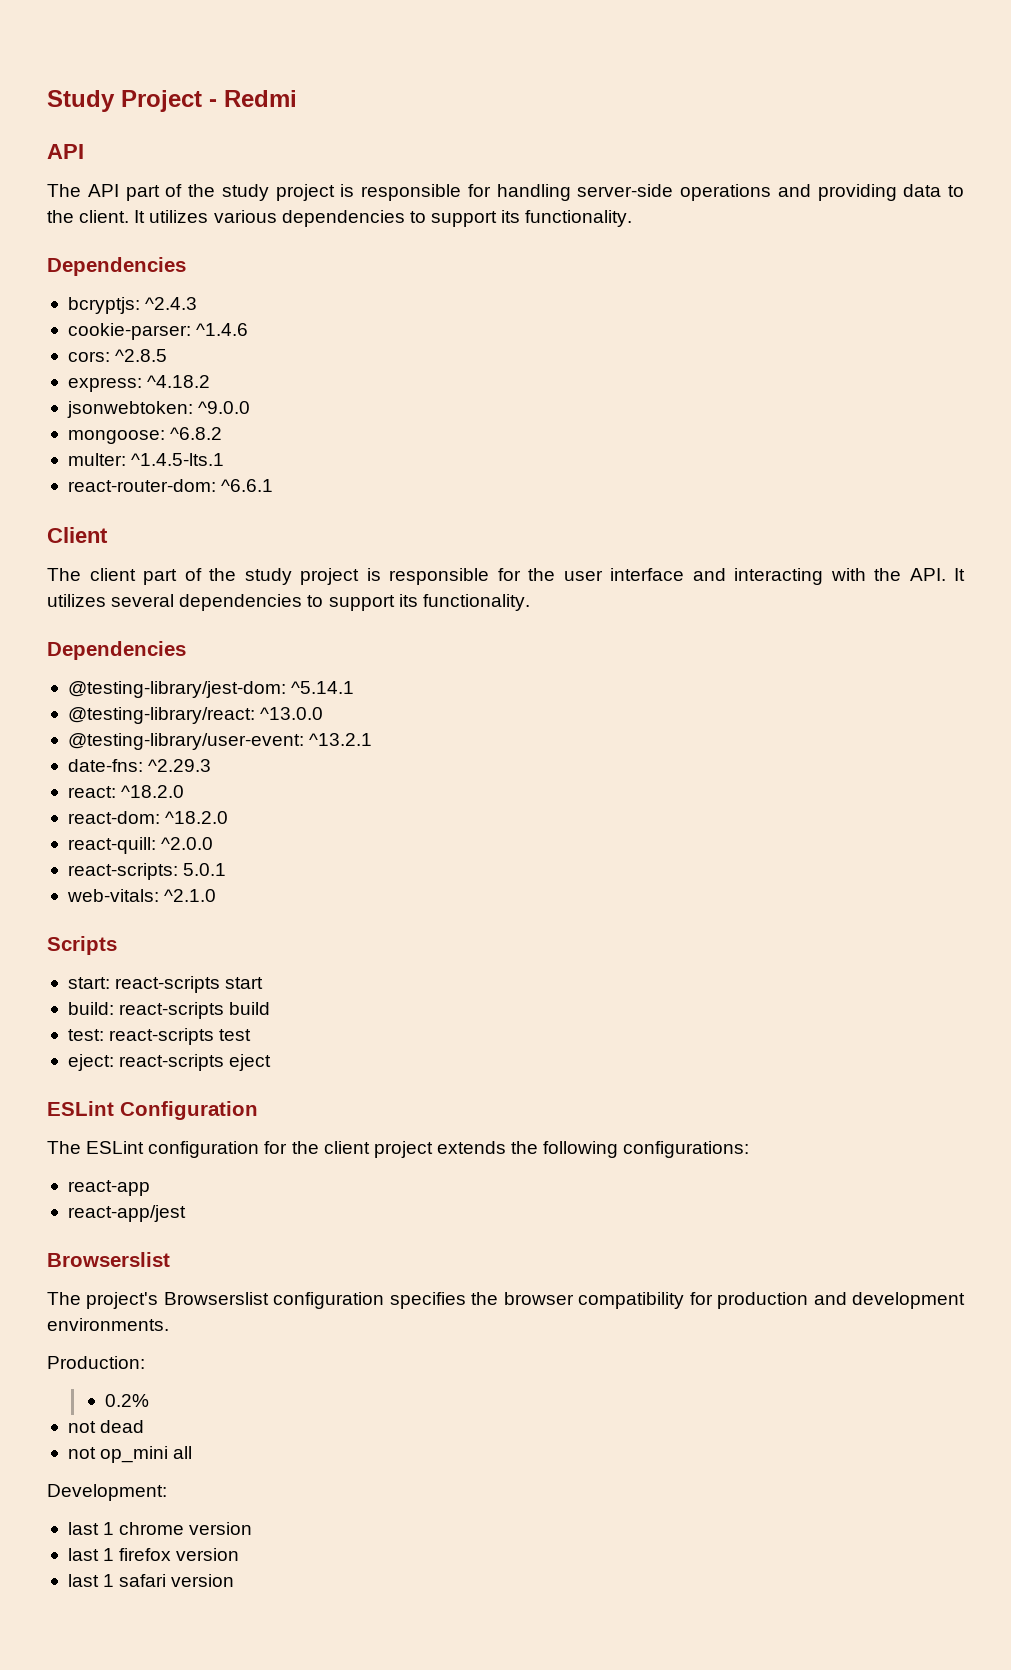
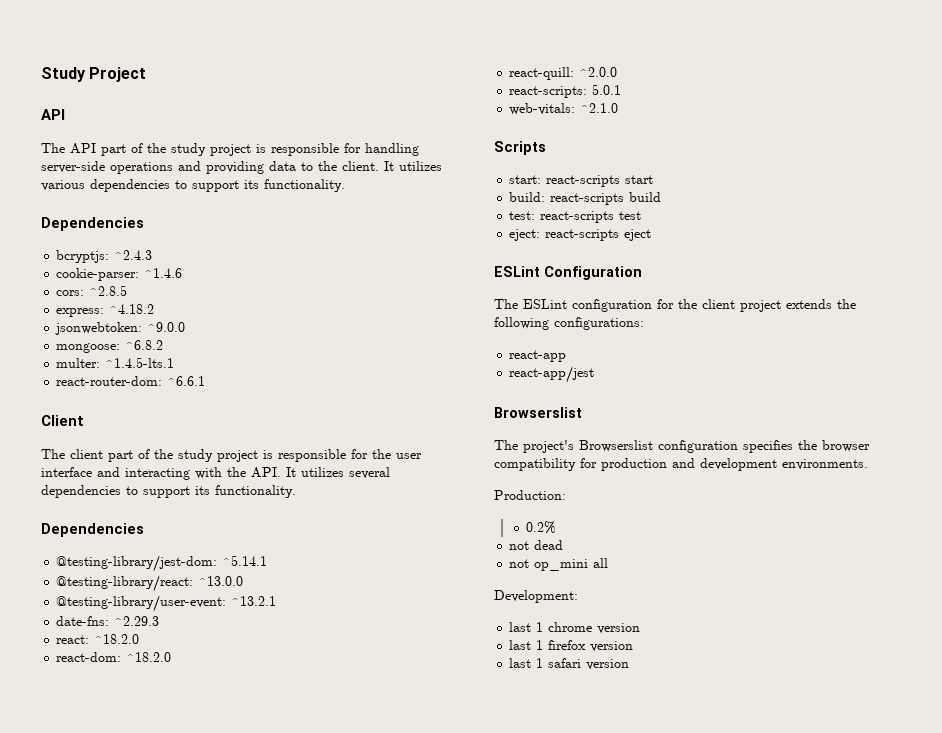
[209,90,297,107] - Redmi -> (147, 74) none

